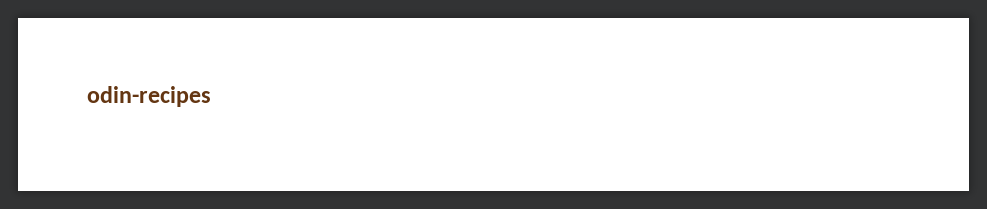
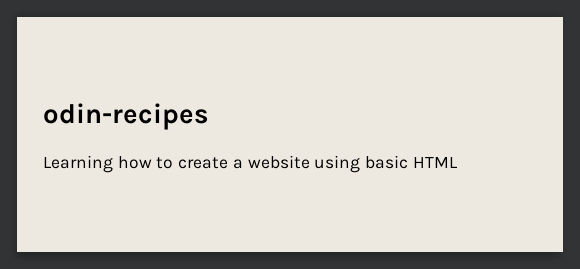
(211, 96) none -> [43,155,458,173] // Learning how to create a website using basic HTML

